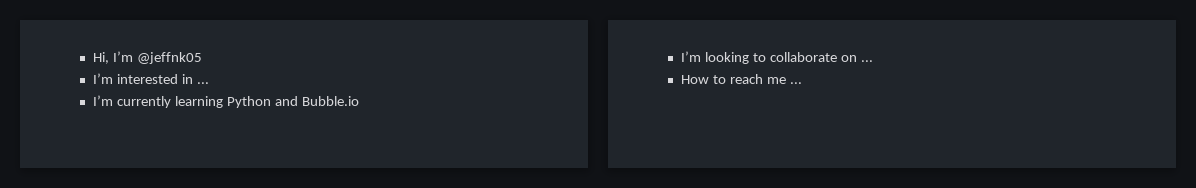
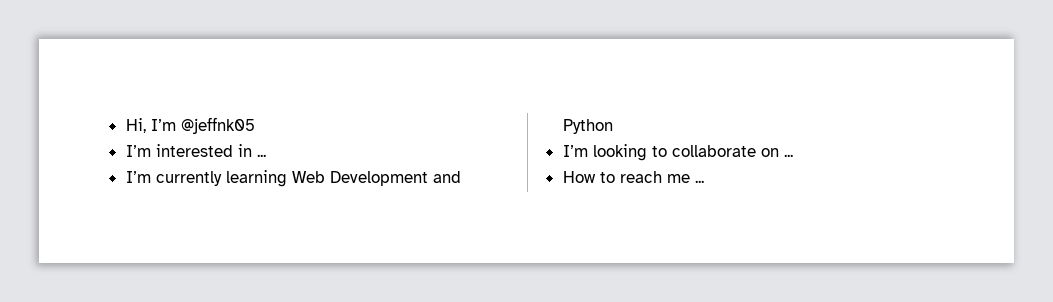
(223, 102) none -> [291,171,461,186] Web Development and
[274,96,359,106] and Bubble.io -> (613, 126) none

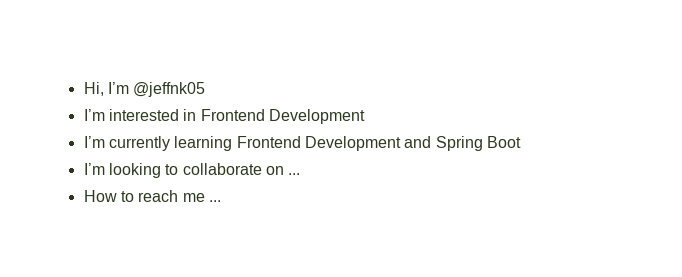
[256,154,266,157] ... -> [200,109,365,124] Frontend Development
[291,171,325,183] Web -> [236,136,301,148] Frontend
[562,119,613,134] Python -> [435,136,521,151] Spring Boot

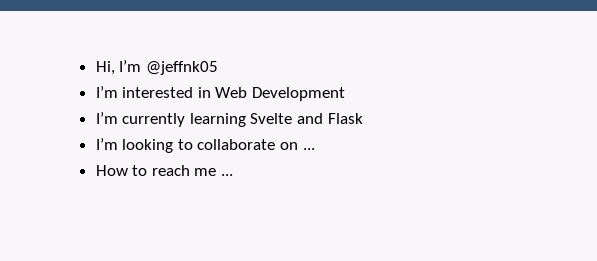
[200,109,265,121] Frontend -> [215,87,248,98] Web
[236,136,521,151] Frontend Development and Spring Boot -> [250,113,363,124] Svelte and Flask

